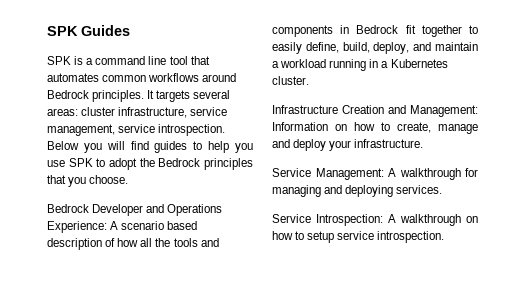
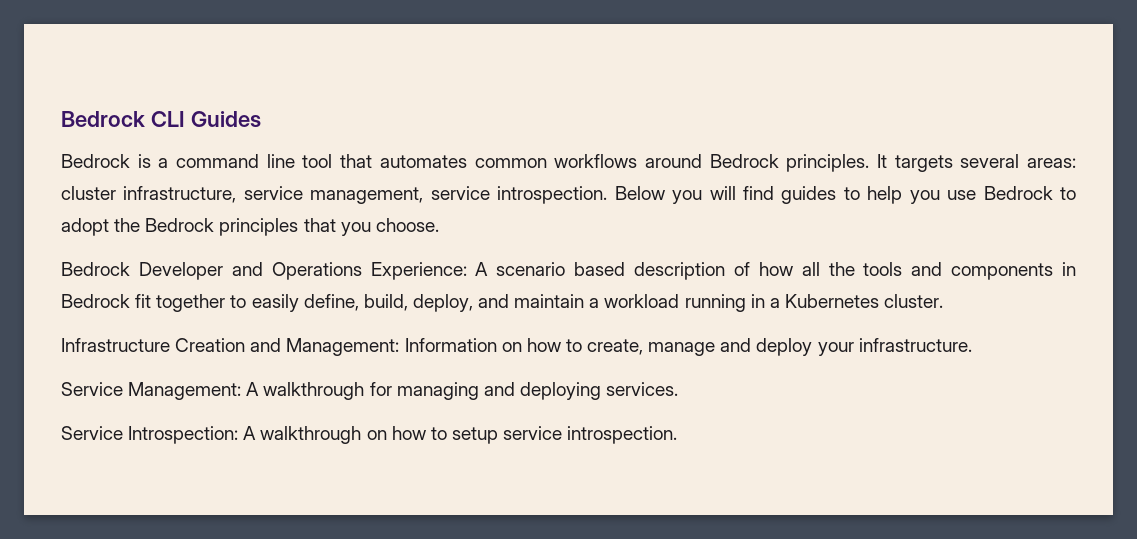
[47,26,78,36] SPK -> [61,111,185,127] Bedrock CLI
[47,56,71,65] SPK -> [61,154,130,168] Bedrock
[68,158,93,167] SPK -> [983,186,1053,200] Bedrock

